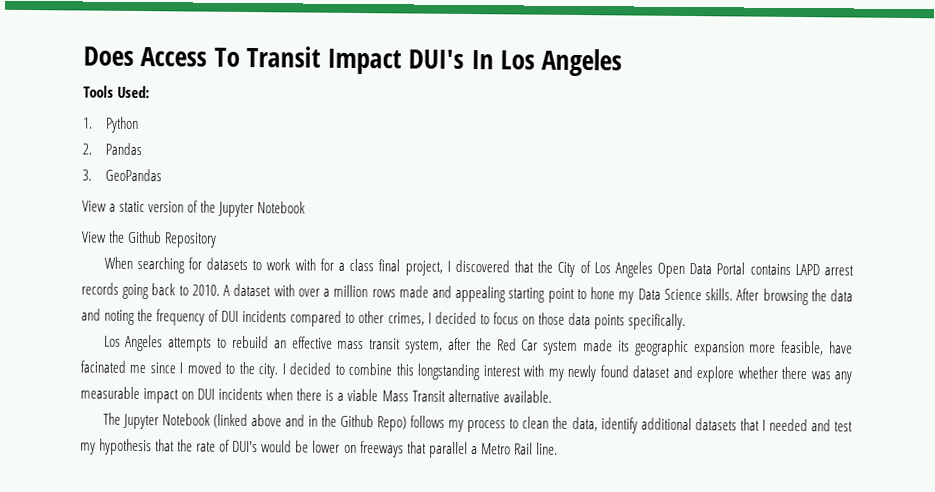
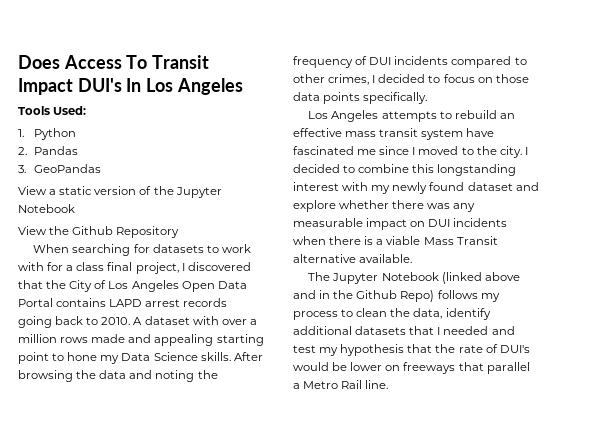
[405,337,854,357] [80,360,126,373] system, after the Red Car system made its geographic expansion more feasible, have facinated -> [421,128,495,140] [293,146,354,155] system have fascinated

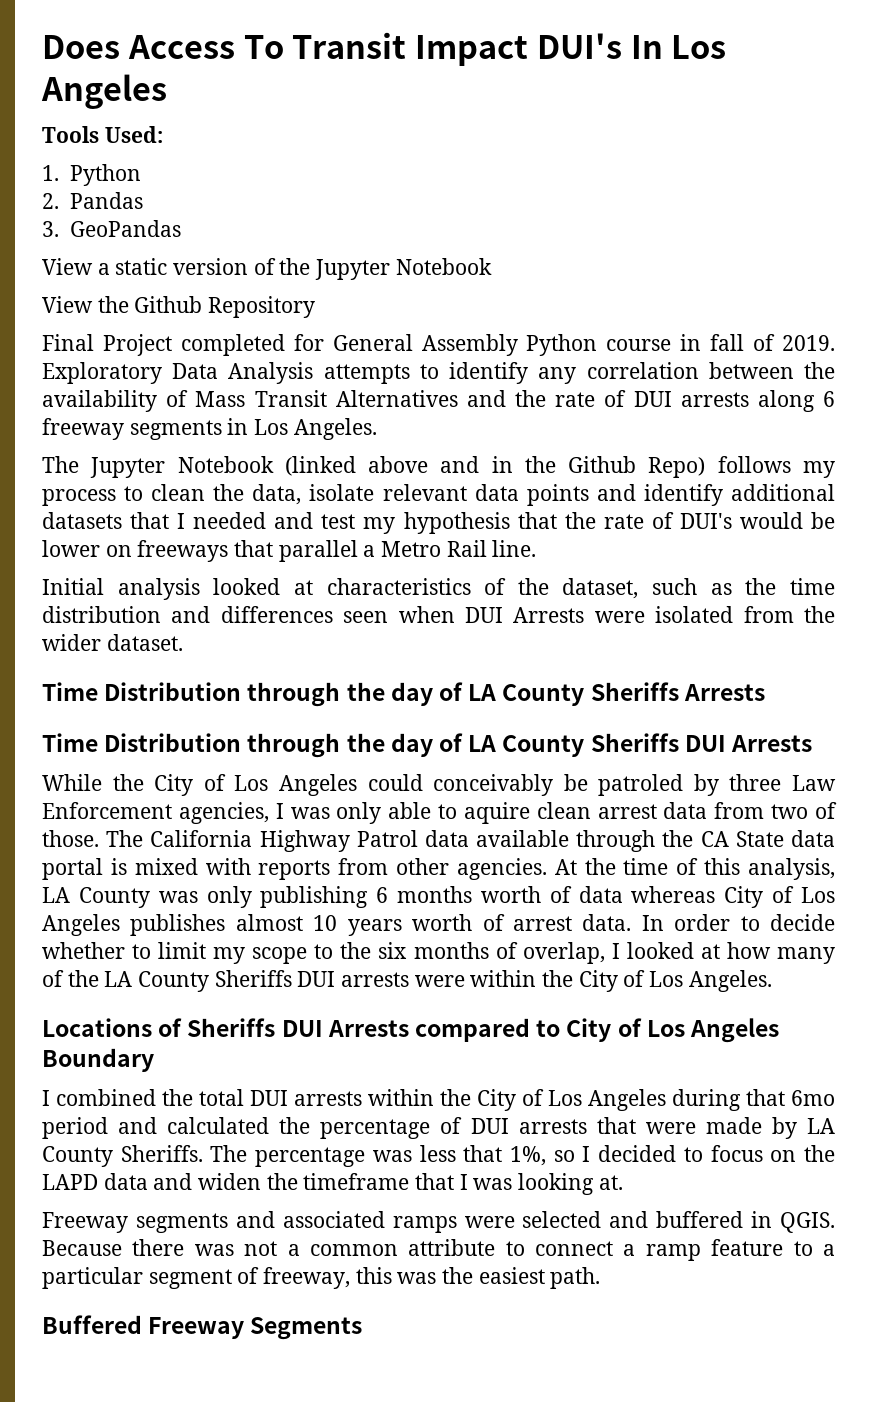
[33,244,251,256] [18,262,251,274] [18,280,247,292] [18,298,228,307] [18,316,257,328] [18,334,264,346] [18,352,263,364] [18,370,218,382] [293,56,527,68] [293,74,529,85] [293,92,428,104] [308,110,515,122] [293,128,495,140] [293,146,528,158] [293,164,517,176] [293,182,539,194] [293,200,476,212] [293,218,508,230] [293,236,498,245] [293,254,413,263] When searching for datasets to work with for a class final project, I discovered that the City of Los Angeles Open Data Portal contains LAPD arrest records going back to 2010. A dataset with over a million rows made and appealing starting point to hone my Data Science skills. After browsing the data and noting the frequency of DUI incidents compared to other crimes, I decided to focus on those data points specifically. // Los Angeles attempts to rebuild an effective mass transit system have fascinated me since I moved to the city. I decided to combine this longstanding interest with my newly found dataset and explore whether there was any measurable impact on DUI incidents when there is a viable Mass Transit alternative available. -> [42,334,835,356] [42,362,835,384] [42,390,835,412] [42,418,377,440] Final Project completed for General Assembly Python course in fall of 2019. Exploratory Data Analysis attempts to identify any correlation between the availability of Mass Transit Alternatives and the rate of DUI arrests along 6 freeway segments in Los Angeles.
(443, 313) none -> [309,484,636,506] isolate relevant data points and
(389, 384) none -> [42,578,835,600] [42,606,835,623] [42,634,183,651] [42,682,765,707] [42,733,813,758] [42,774,837,796] [42,802,837,824] [42,830,835,852] [42,858,835,880] [42,886,835,908] [42,914,835,936] [42,942,835,964] [42,970,772,992] [42,1018,780,1043] [42,1048,154,1072] [42,1089,835,1111] [42,1117,836,1139] [42,1145,835,1167] [42,1173,623,1195] [42,1211,835,1233] [42,1239,835,1261] [42,1267,601,1289] [42,1315,363,1340] // Initial analysis looked at characteristics of the dataset, such as the time distribution and differences seen when DUI Arrests were isolated from the wider dataset. // Time Distribution through the day of LA County Sheriffs Arrests // Time Distribution through the day of LA County Sheriffs DUI Arrests // While the City of Los Angeles could conceivably be patroled by three Law Enforcement agencies, I was only able to aquire clean arrest data from two of those. The California Highway Patrol data available through the CA State data portal is mixed with reports from other agencies. At the time of this analysis, LA County was only publishing 6 months worth of data whereas City of Los Angeles publishes almost 10 years worth of arrest data. In order to decide whether to limit my scope to the six months of overlap, I looked at how many of the LA County Sheriffs DUI arrests were within the City of Los Angeles. // Locations of Sheriffs DUI Arrests compared to City of Los Angeles Boundary // I combined the total DUI arrests within the City of Los Angeles during that 6mo period and calculated the percentage of DUI arrests that were made by LA County Sheriffs. The percentage was less that 1%, so I decided to focus on the LAPD data and widen the timeframe that I was looking at. // Freeway segments and associated ramps were selected and buffered in QGIS. Because there was not a common attribute to connect a ramp feature to a particular segment of freeway, this was the easiest path. // Buffered Freeway Segments

